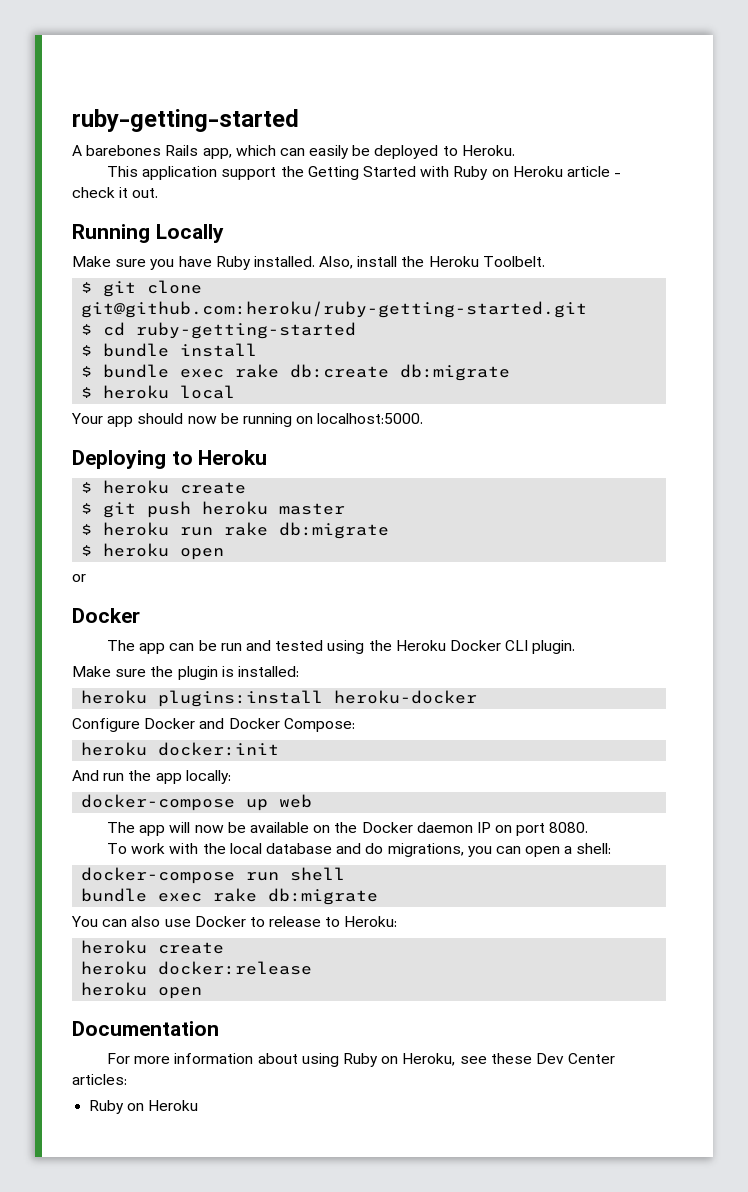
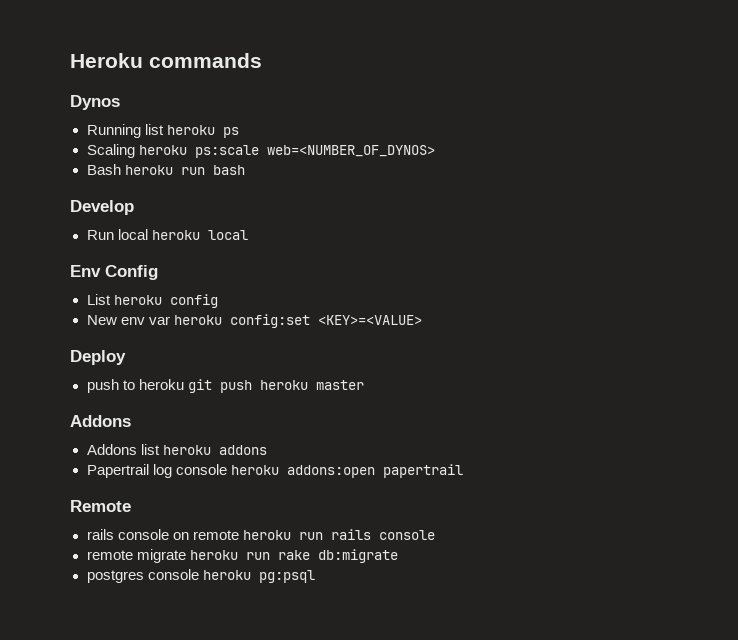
[72,109,299,132] [72,145,515,159] [107,166,622,180] [72,187,159,198] [72,224,224,243] [72,256,545,270] [81,280,203,297] [81,301,588,318] [81,322,357,339] [81,343,258,357] [81,364,511,381] [81,385,236,399] [71,413,424,427] [72,450,268,469] [81,480,247,494] [81,501,346,518] [81,522,390,539] [81,543,225,560] [72,574,86,582] [72,608,140,623] [107,640,576,654] [72,666,299,680] [81,690,478,707] [72,718,355,732] [81,742,280,756] [72,770,231,784] [81,794,313,811] [107,822,589,836] [107,843,612,857] [81,867,346,884] [81,888,379,905] [71,916,398,927] [81,940,225,954] [81,961,313,975] [81,982,203,999] [72,1021,219,1036] [107,1053,616,1067] [72,1074,127,1085] [89,1100,199,1114] ruby-getting-started // A barebones Rails app, which can easily be deployed to Heroku. // This application support the Getting Started with Ruby on Heroku article - check it out. // Running Locally // Make sure you have Ruby installed. Also, install the Heroku Toolbelt. // $ git clone git@github.com:heroku/ruby-getting-started.git // $ cd ruby-getting-started // $ bundle install // $ bundle exec rake db:create db:migrate // $ heroku local // Your app should now be running on localhost:5000. // Deploying to Heroku // $ heroku create // $ git push heroku master // $ heroku run rake db:migrate // $ heroku open // or // Docker // The app can be run and tested using the Heroku Docker CLI plugin. // Make sure the plugin is installed: // heroku plugins:install heroku-docker // Configure Docker and Docker Compose: // heroku docker:init // And run the app locally: // docker-compose up web // The app will now be available on the Docker daemon IP on port 8080. // To work with the local database and do migrations, you can open a shell: // docker-compose run shell // bundle exec rake db:migrate // You can also use Docker to release to Heroku: // heroku create // heroku docker:release // heroku open // Documentation // For more information about using Ruby on Heroku, see these Dev Center articles: // Ruby on Heroku -> [70,53,262,68] [70,95,120,110] [86,124,239,138] [86,144,435,158] [86,164,245,175] [70,200,134,215] [86,229,248,240] [70,265,158,280] [86,294,218,308] [86,314,422,328] [70,350,126,365] [86,379,364,393] [70,415,131,427] [86,444,267,455] [86,464,463,478] [70,500,131,512] [86,529,435,540] [86,549,398,563] [86,569,315,583] Heroku commands // Dynos // Running list heroku ps // Scaling heroku ps:scale web=<NUMBER_OF_DYNOS> // Bash heroku run bash // Develop // Run local heroku local // Env Config // List heroku config // New env var heroku config:set <KEY>=<VALUE> // Deploy // push to heroku git push heroku master // Addons // Addons list heroku addons // Papertrail log console heroku addons:open papertrail // Remote // rails console on remote heroku run rails console // remote migrate heroku run rake db:migrate // postgres console heroku pg:psql

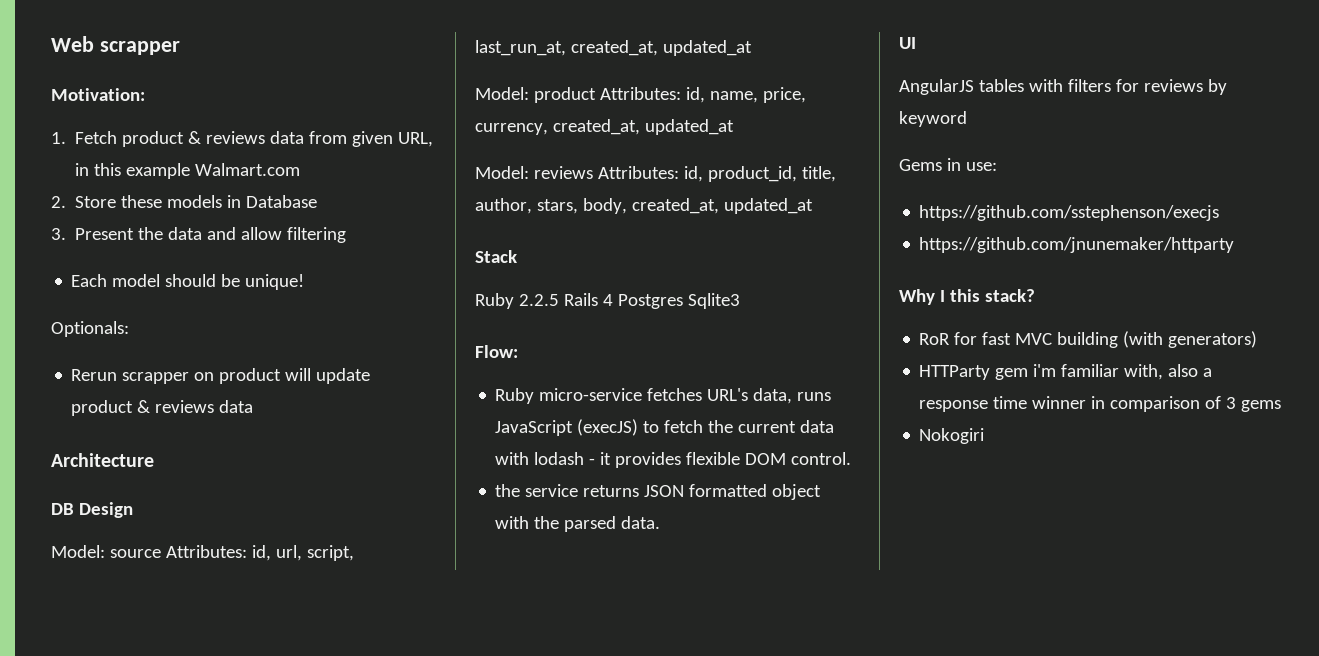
[70,53,262,68] [70,95,120,110] [86,124,239,138] [86,144,435,158] [86,164,245,175] [70,200,134,215] [86,229,248,240] [70,265,158,280] [86,294,218,308] [86,314,422,328] [70,350,126,365] [86,379,364,393] [70,415,131,427] [86,444,267,455] [86,464,463,478] [70,500,131,512] [86,529,435,540] [86,549,398,563] [86,569,315,583] Heroku commands // Dynos // Running list heroku ps // Scaling heroku ps:scale web=<NUMBER_OF_DYNOS> // Bash heroku run bash // Develop // Run local heroku local // Env Config // List heroku config // New env var heroku config:set <KEY>=<VALUE> // Deploy // push to heroku git push heroku master // Addons // Addons list heroku addons // Papertrail log console heroku addons:open papertrail // Remote // rails console on remote heroku run rails console // remote migrate heroku run rake db:migrate // postgres console heroku pg:psql -> [51,36,180,55] [51,88,145,101] [51,131,434,147] [75,163,301,179] [51,195,318,208] [51,227,347,243] [71,274,305,290] [51,321,129,337] [71,368,371,384] [71,400,254,416] [51,453,154,467] [51,502,133,518] [51,545,354,561] [475,40,752,56] [475,87,806,103] [475,119,734,135] [475,166,836,182] [475,198,813,214] [475,250,517,263] [475,293,740,309] [475,345,518,358] [495,388,832,404] [495,419,835,436] [495,452,852,468] [495,484,822,500] [495,516,661,532] [899,37,916,49] [899,79,1227,95] [899,111,967,127] [899,158,997,171] [919,205,1220,221] [919,237,1235,253] [899,289,1035,305] [919,331,1258,348] [919,364,1213,380] [919,396,1282,412] [919,428,985,444] Web scrapper // Motivation: // 1. Fetch product & reviews data from given URL, in this example Walmart.com // 2. Store these models in Database // 3. Present the data and allow filtering // Each model should be unique! // Optionals: // Rerun scrapper on product will update product & reviews data // Architecture // DB Design // Model: source Attributes: id, url, script, last_run_at, created_at, updated_at // Model: product Attributes: id, name, price, currency, created_at, updated_at // Model: reviews Attributes: id, product_id, title, author, stars, body, created_at, updated_at // Stack // Ruby 2.2.5 Rails 4 Postgres Sqlite3 // Flow: // Ruby micro-service fetches URL's data, runs JavaScript (execJS) to fetch the current data with lodash - it provides flexible DOM control. // the service returns JSON formatted object with the parsed data. // UI // AngularJS tables with filters for reviews by keyword // Gems in use: // https://github.com/sstephenson/execjs // https://github.com/jnunemaker/httparty // Why I this stack? // RoR for fast MVC building (with generators) // HTTParty gem i'm familiar with, also a response time winner in comparison of 3 gems // Nokogiri

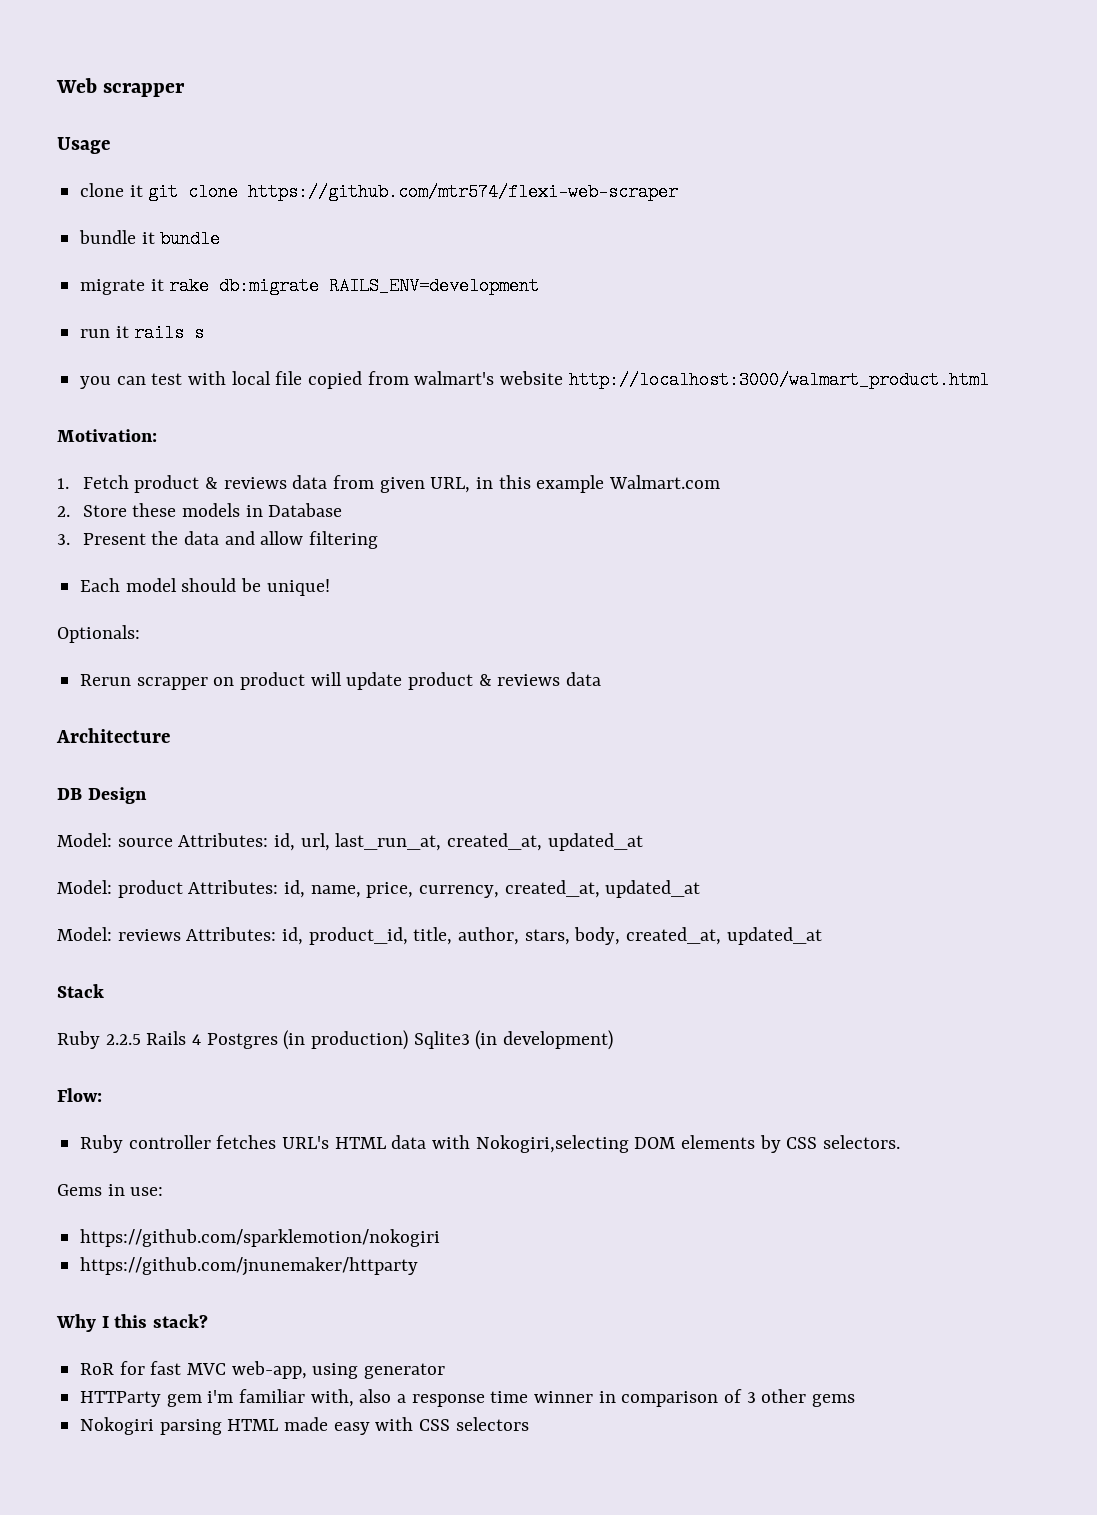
(180, 48) none -> [57,137,110,154] [80,183,679,201] [79,230,221,248] [80,277,540,295] [80,324,205,342] [80,371,989,389] // Usage // clone it git clone https://github.com/mtr574/flexi-web-scraper // bundle it bundle // migrate it rake db:migrate RAILS_ENV=development // run it rails s // you can test with local file copied from walmart's website http://localhost:3000/walmart_product.html
[306,545,354,561] script, -> (330, 842) none
(683, 301) none -> [283,1030,409,1050] (in production)
(740, 301) none -> [475,1030,614,1050] (in development)
[539,388,643,401] micro-service -> [128,1135,211,1149] controller
[753,388,832,404] [495,419,835,436] [495,452,852,468] [495,484,822,500] [495,516,661,532] [899,37,916,49] [899,79,1227,95] [899,111,967,127] data, runs JavaScript (execJS) to fetch the current data with lodash - it provides flexible DOM control. // the service returns JSON formatted object with the parsed data. // UI // AngularJS tables with filters for reviews by keyword -> [334,1135,901,1153] HTML data with Nokogiri,selecting DOM elements by CSS selectors.
[919,205,1220,221] https://github.com/sstephenson/execjs -> [80,1229,441,1247] https://github.com/sparklemotion/nokogiri
[1057,331,1258,348] building (with generators) -> [231,1361,446,1379] web-app, using generator
(1237, 403) none -> [761,1389,807,1403] other
(985, 436) none -> [159,1417,529,1435] parsing HTML made easy with CSS selectors

